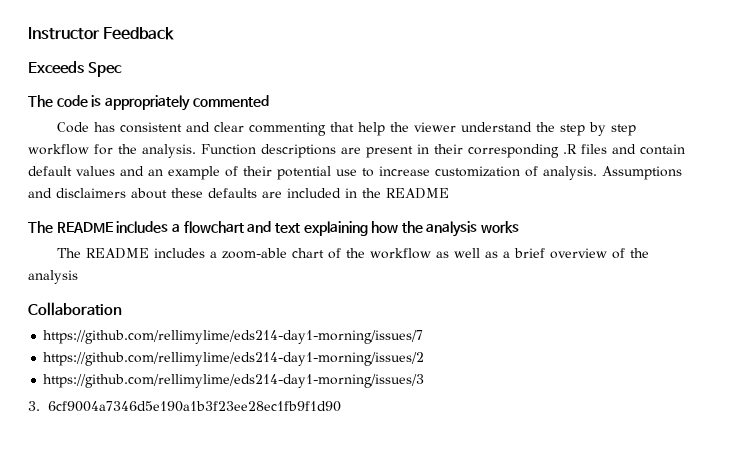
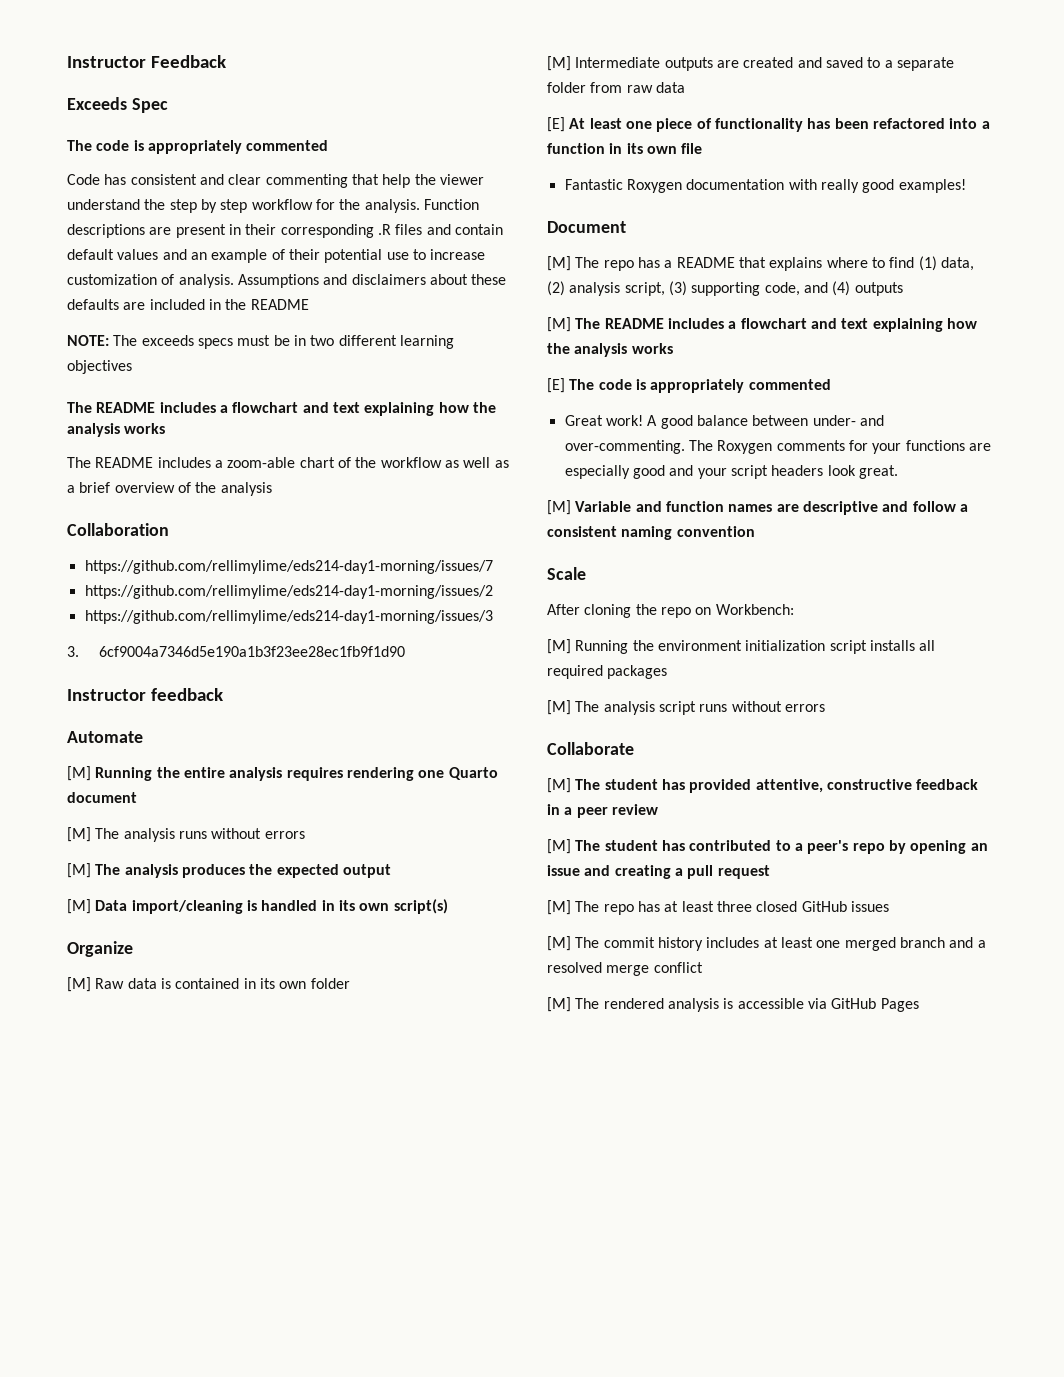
(449, 193) none -> [67,335,454,349] [67,360,132,374] // NOTE: The exceeds specs must be in two different learning objectives
(342, 406) none -> [67,688,223,701] [67,731,143,743] [67,766,498,781] [67,792,137,803] [67,827,305,842] [67,863,391,878] [67,899,448,914] [67,941,133,957] [67,977,350,992] [547,56,954,71] [547,82,685,93] [547,117,990,132] [547,143,703,154] [564,179,966,193] [547,221,626,233] [547,256,974,271] [547,281,903,296] [547,317,977,332] [547,343,673,357] [547,378,831,393] [564,415,884,429] [564,440,991,454] [564,465,898,479] [547,500,968,515] [547,526,755,540] [547,567,586,580] [547,604,794,618] [547,639,936,654] [547,665,668,679] [547,700,825,715] [547,742,634,755] [547,778,979,793] [547,804,658,818] [547,839,988,854] [547,865,770,879] [547,900,889,915] [547,936,986,951] [547,962,703,976] [547,997,919,1012] // Instructor feedback // Automate // [M] Running the entire analysis requires rendering one Quarto document // [M] The analysis runs without errors // [M] The analysis produces the expected output // [M] Data import/cleaning is handled in its own script(s) // Organize // [M] Raw data is contained in its own folder // [M] Intermediate outputs are created and saved to a separate folder from raw data // [E] At least one piece of functionality has been refactored into a function in its own file // Fantastic Roxygen documentation with really good examples! // Document // [M] The repo has a README that explains where to find (1) data, (2) analysis script, (3) supporting code, and (4) outputs // [M] The README includes a flowchart and text explaining how the analysis works // [E] The code is appropriately commented // Great work! A good balance between under- and over-commenting. The Roxygen comments for your functions are especially good and your script headers look great. // [M] Variable and function names are descriptive and follow a consistent naming convention // Scale // After cloning the repo on Workbench: // [M] Running the environment initialization script installs all required packages // [M] The analysis script runs without errors // Collaborate // [M] The student has provided attentive, constructive feedback in a peer review // [M] The student has contributed to a peer's repo by opening an issue and creating a pull request // [M] The repo has at least three closed GitHub issues // [M] The commit history includes at least one merged branch and a resolved merge conflict // [M] The rendered analysis is accessible via GitHub Pages

